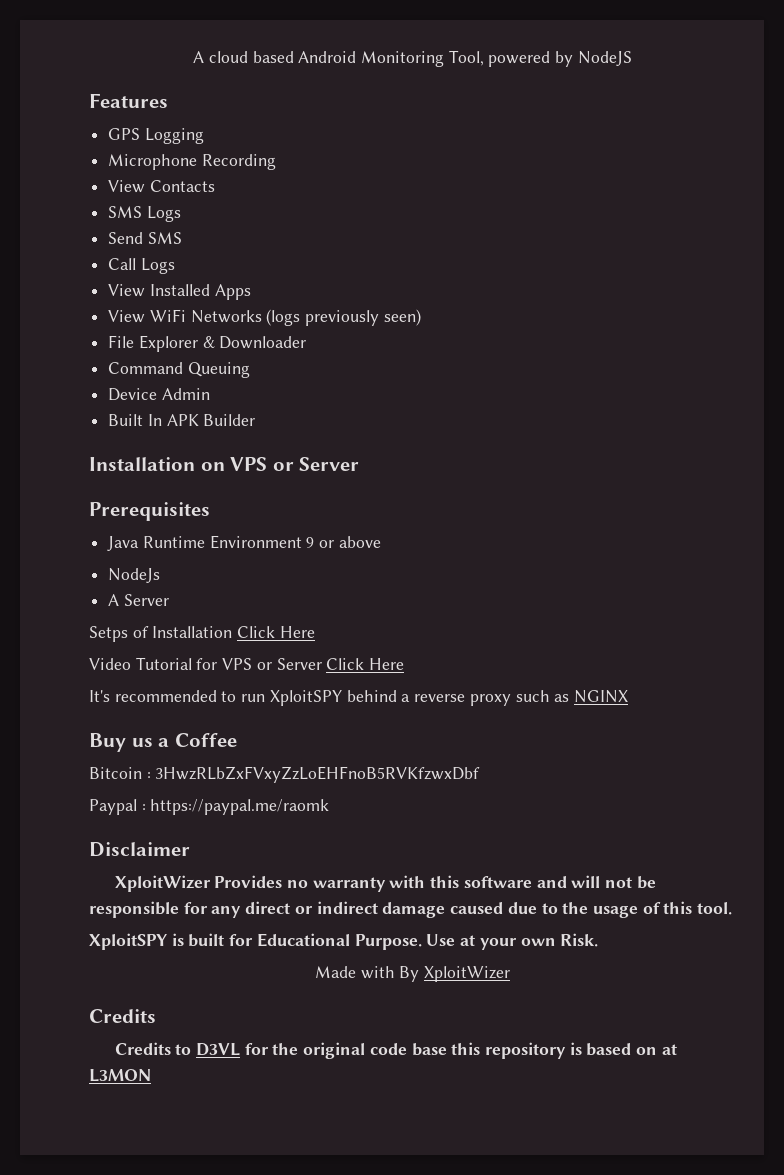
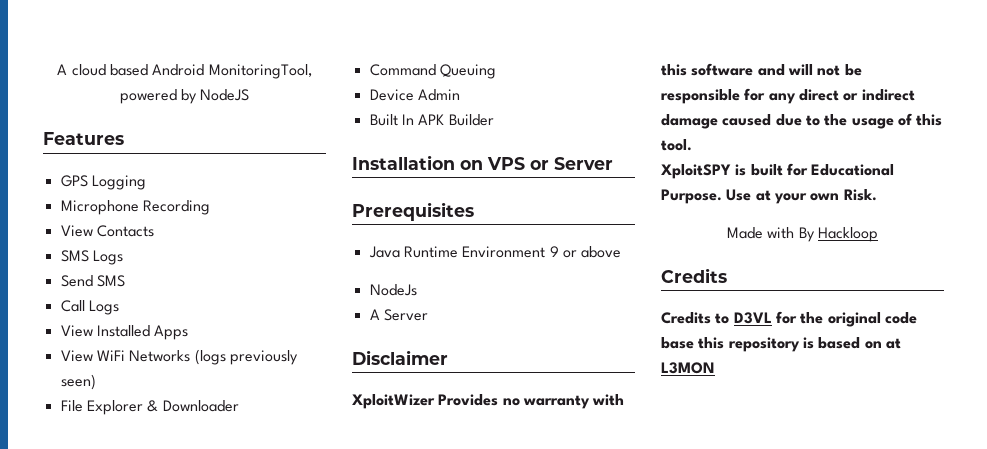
[361,50,484,67] Monitoring Tool, -> [208,64,312,79] MonitoringTool,
[89,626,315,642] [89,657,405,670] [89,690,628,706] [89,733,237,752] [89,766,481,783] [89,799,330,815] // Setps of Installation Click Here // Video Tutorial for VPS or Server Click Here // It's recommended to run XploitSPY behind a reverse proxy such as NGINX // Buy us a Coffee // Bitcoin : 3HwzRLbZxFVxyZzLoEHFnoB5RVKfzwxDbf // Paypal : https://paypal.me/raomk -> (428, 315) none
[424,966,511,982] XploitWizer -> [817,227,878,242] Hackloop

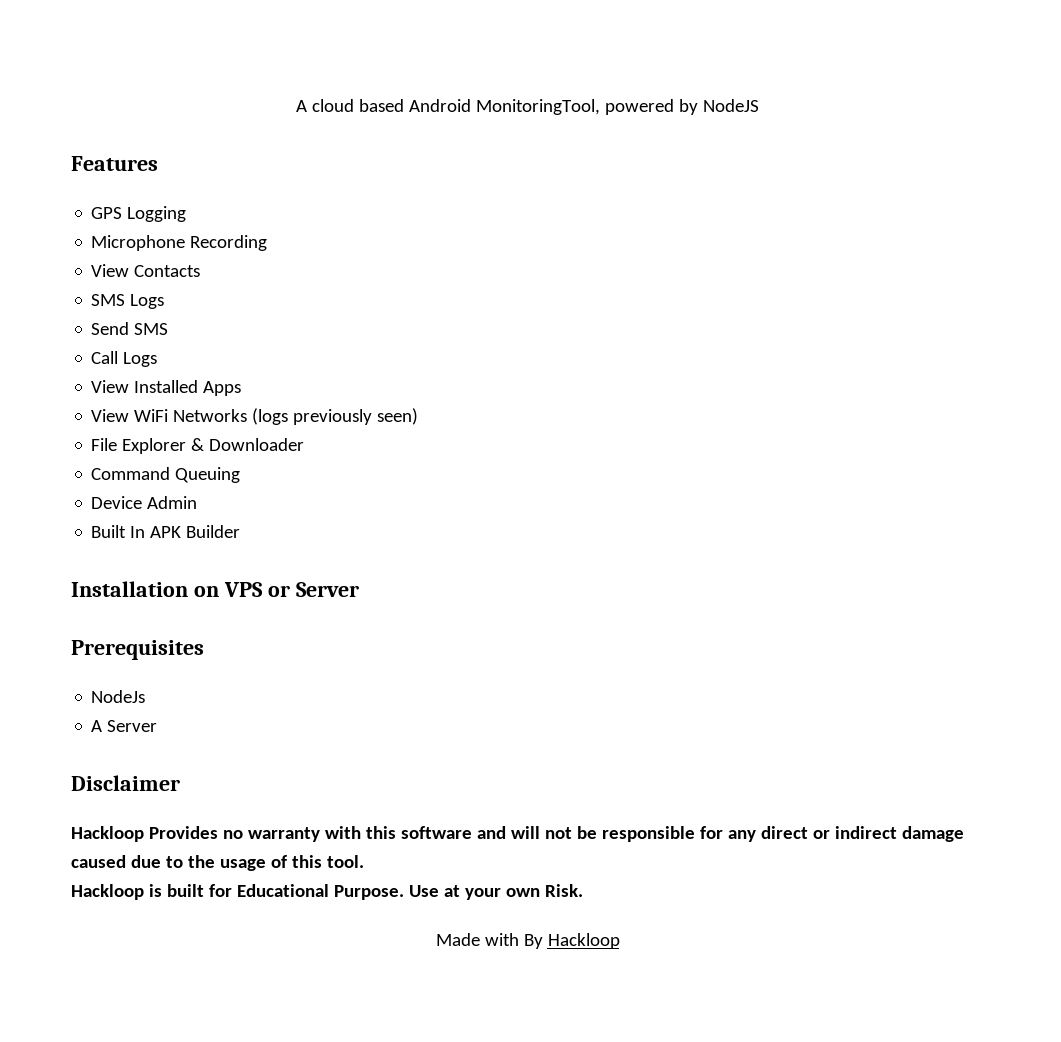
[368,246,622,258] // Java Runtime Environment 9 or above -> (204, 650) none
[352,394,435,409] XploitWizer -> [71,826,144,842] Hackloop
[661,164,731,179] XploitSPY -> [71,884,144,900] Hackloop
[661,268,727,283] [661,311,917,327] [661,337,901,352] [661,362,715,374] // Credits // Credits to D3VL for the original code base this repository is based on at L3MON -> (620, 941) none

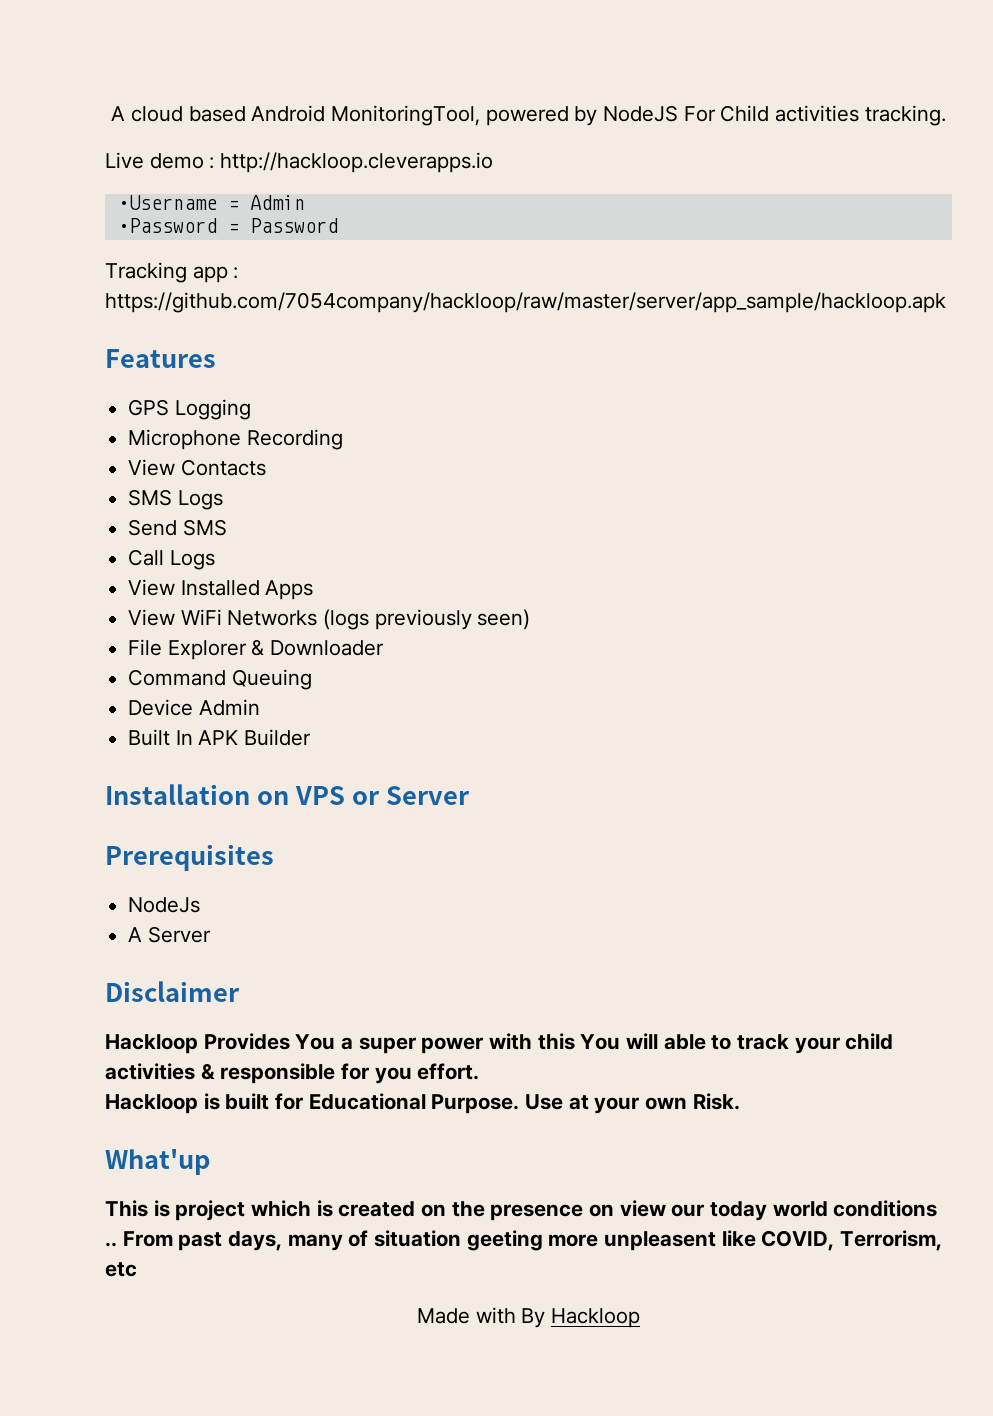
(759, 105) none -> [683,105,946,126] [105,152,494,173] [117,195,305,210] [117,218,338,233] [105,262,239,283] [105,292,946,313] For Child activities tracking. // Live demo : http://hackloop.cleverapps.io // •Username = Admin // •Password = Password // Tracking app : https://github.com/7054company/hackloop/raw/master/server/app_sample/hackloop.apk
[222,826,964,842] [71,855,364,871] no warranty with this software and will not be responsible for any direct or indirect damage caused due to the usage of this tool. -> [295,1033,894,1054] [105,1063,480,1084] You a super power with this You will able to track your child activities & responsible for you effort.
(583, 890) none -> [105,1149,210,1175] [105,1200,938,1221] [105,1230,943,1251] [105,1262,137,1277] // What'up // This is project which is created on the presence on view our today world conditions .. From past days, many of situation geeting more unpleasent like COVID, Terrorism, etc

